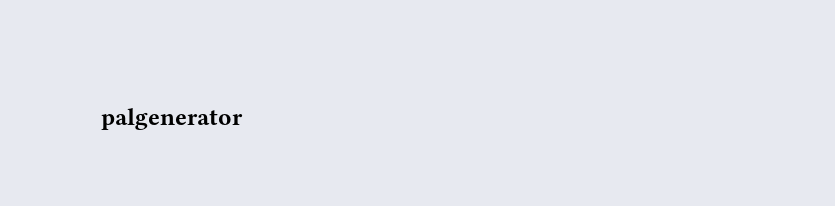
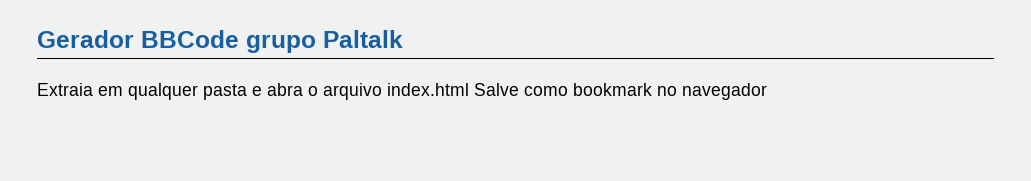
[101,108,243,130] palgenerator -> [37,30,403,53] [37,83,767,100] Gerador BBCode grupo Paltalk // Extraia em qualquer pasta e abra o arquivo index.html Salve como bookmark no navegador

